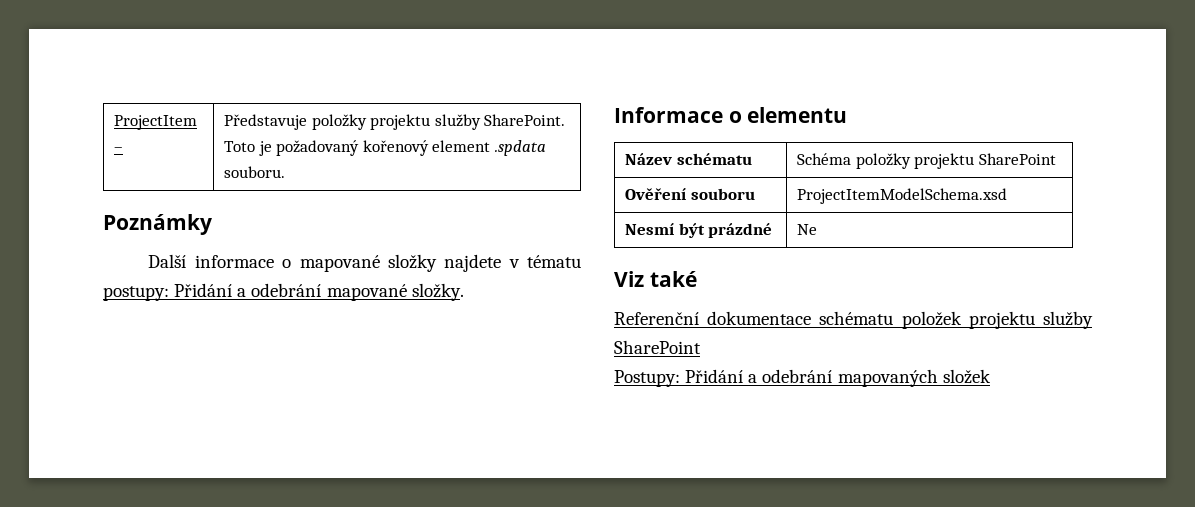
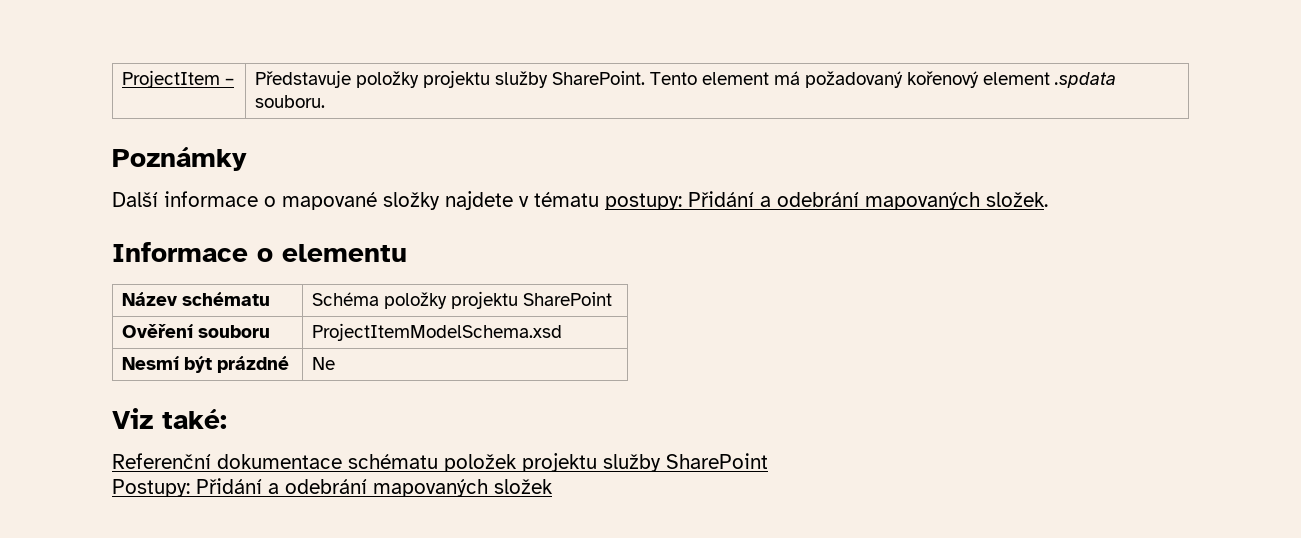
[223,141,272,156] Toto je -> [649,71,800,85] Tento element má
[326,283,464,301] mapované složky. -> [865,192,1048,210] mapovaných složek.
[649,271,697,287] také -> [162,409,227,429] také:

